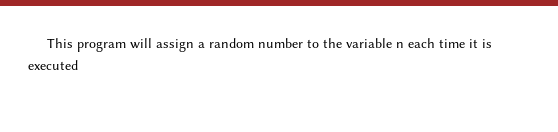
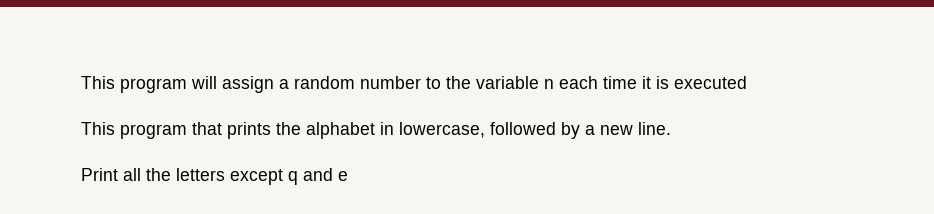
(78, 65) none -> [81,122,671,139] [81,168,348,185] // This program that prints the alphabet in lowercase, followed by a new line. // Print all the letters except q and e

